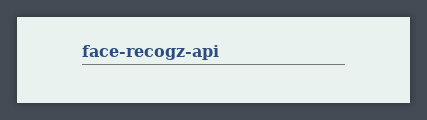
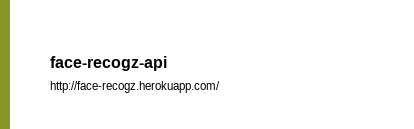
(219, 52) none -> [50,81,220,93] // http://face-recogz.herokuapp.com/

